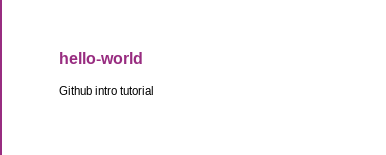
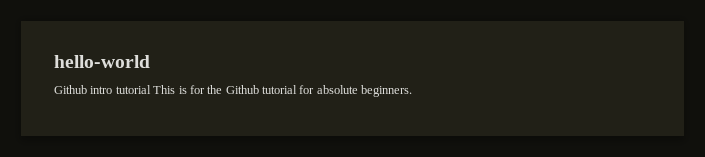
(155, 90) none -> [153,85,413,97] This is for the Github tutorial for absolute beginners.

